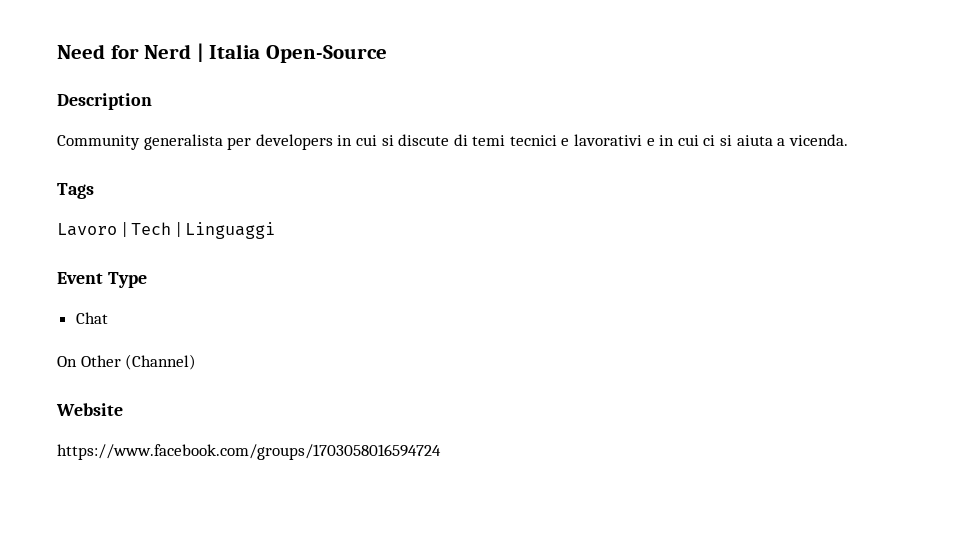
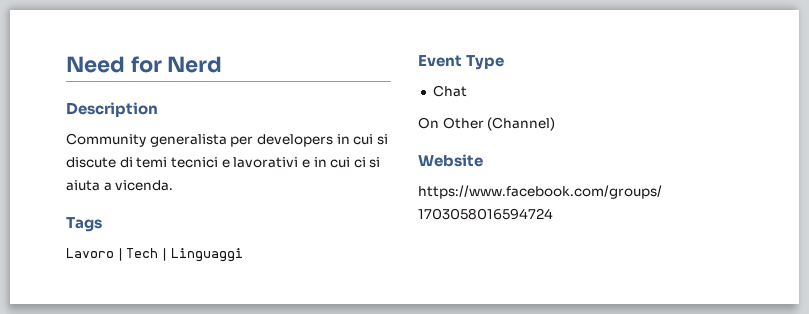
[196,43,387,63] | Italia Open-Source -> (223, 64) none

